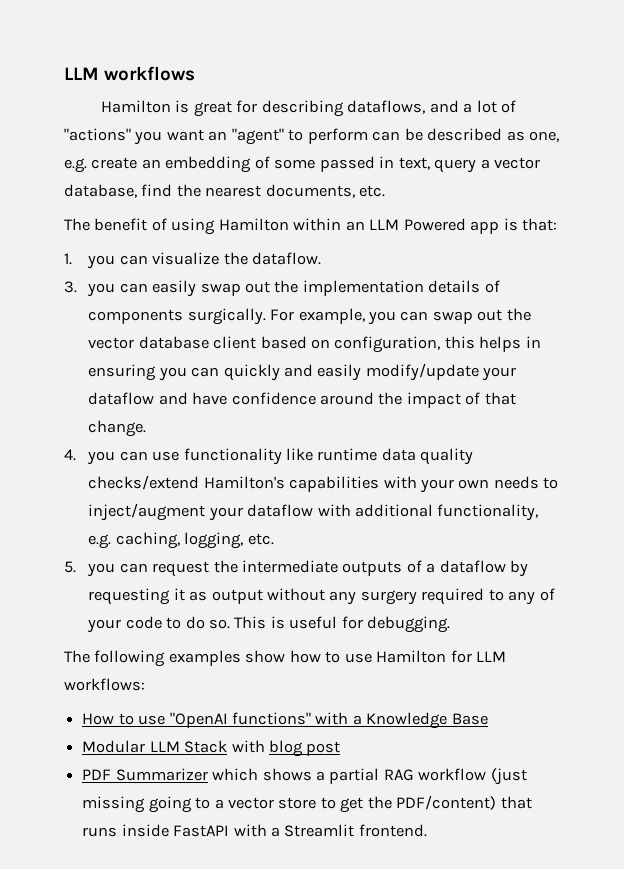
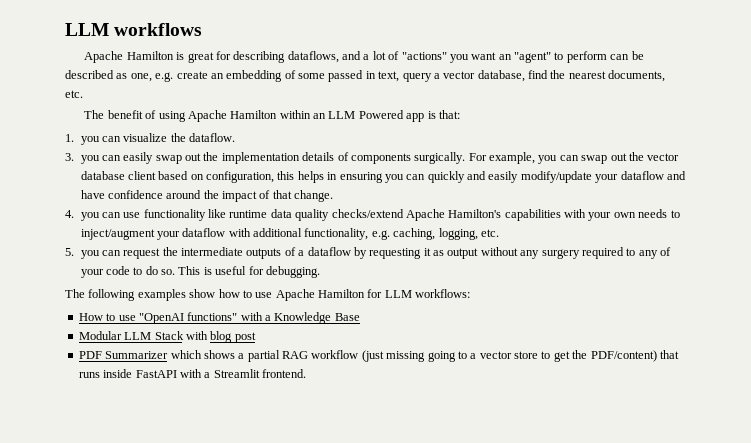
(196, 73) none -> [84,51,124,63] Apache
(216, 226) none -> [187,110,227,122] Apache
(200, 482) none -> [405,209,445,221] Apache
(372, 658) none -> [275,289,315,301] Apache

